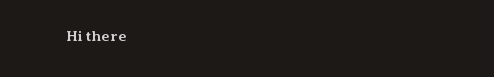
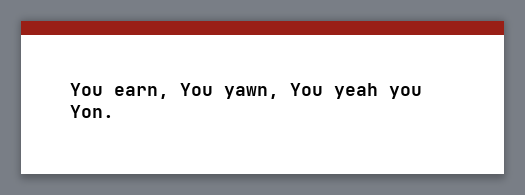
[66,30,128,41] Hi there -> [70,83,422,99] [70,105,114,118] You earn, You yawn, You yeah you Yon.

